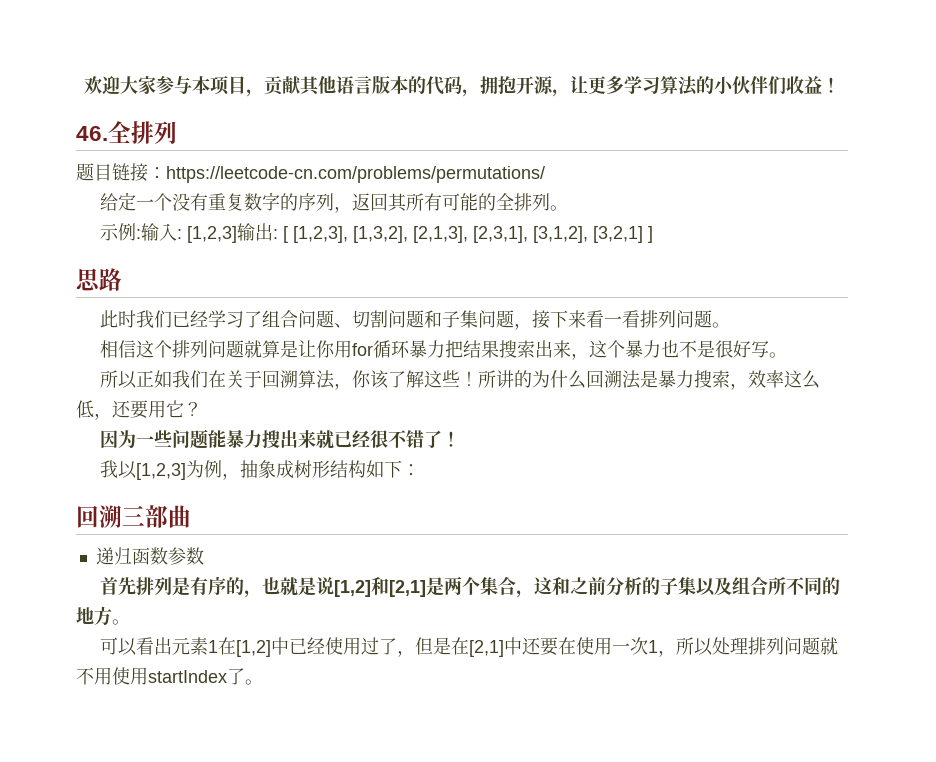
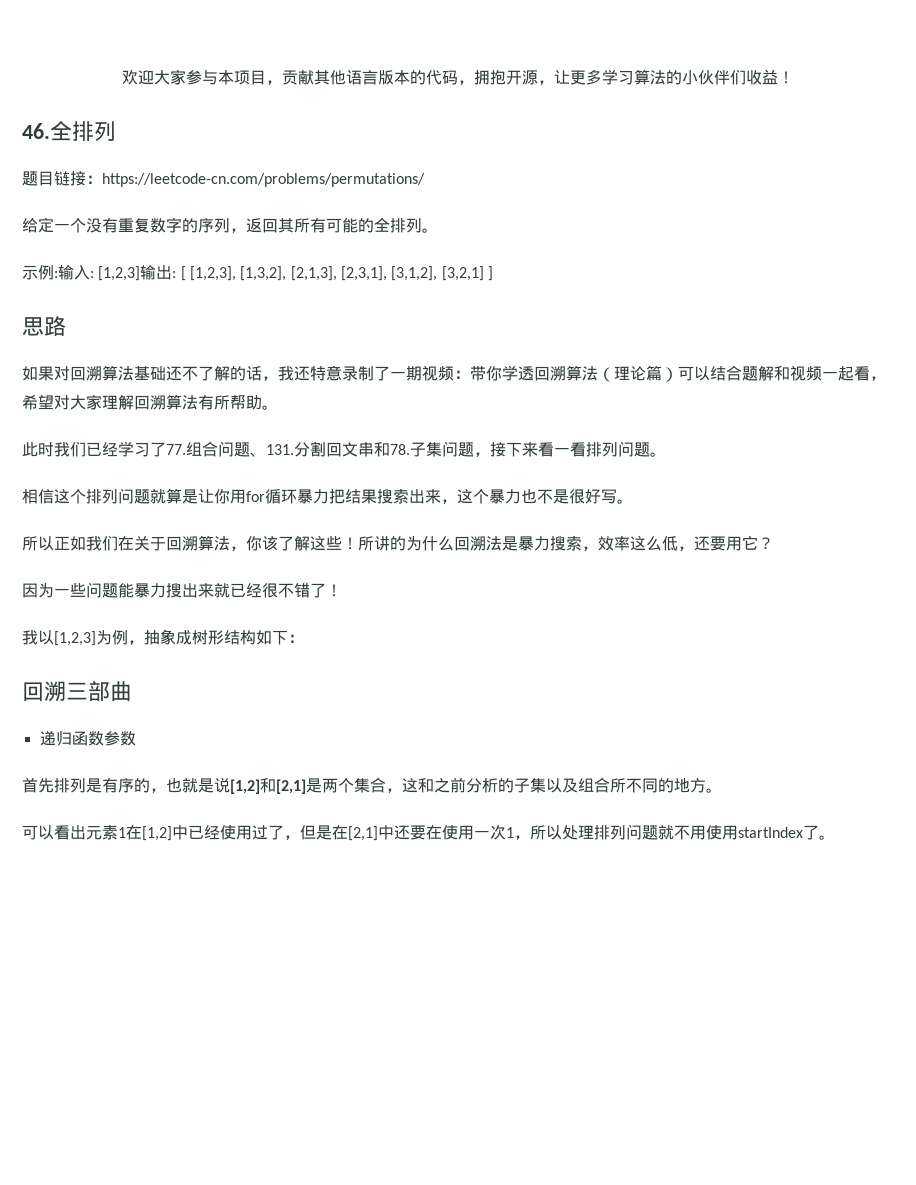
(122, 279) none -> [22,365,886,382] [22,394,278,410] // 如果对回溯算法基础还不了解的话，我还特意录制了一期视频：带你学透回溯算法（理论篇）可以结合题解和视频一起看，希望对大家理解回溯算法有所帮助。
(262, 319) none -> [166,444,186,455] 77.
[351,310,442,328] 切割问题和 -> [266,441,410,457] 131.分割回文串和78.

